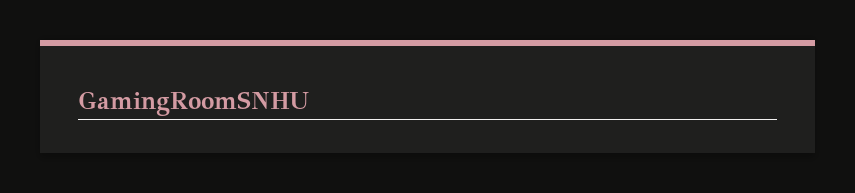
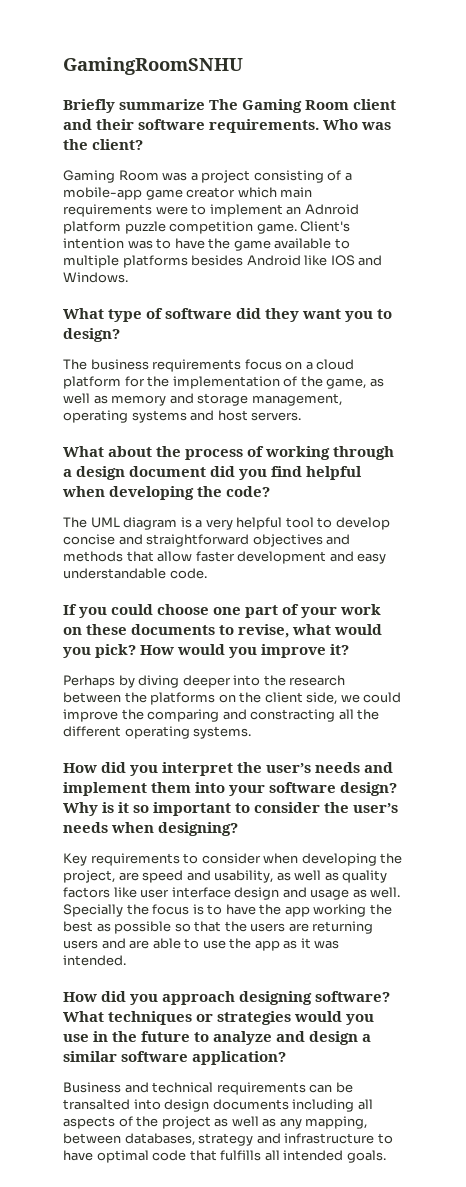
(309, 103) none -> [63,99,397,113] [63,119,392,133] [63,139,144,150] [63,170,352,183] [63,187,313,200] [63,204,359,217] [63,221,351,234] [63,238,350,251] [63,255,383,268] [63,272,128,283] [63,308,393,322] [63,328,120,342] [63,359,355,372] [63,376,384,389] [63,393,342,406] [63,410,302,423] [63,446,395,460] [63,466,363,480] [62,486,271,500] [63,517,390,530] [63,534,351,547] [63,551,387,564] [63,568,207,579] [63,604,382,618] [63,624,383,638] [63,644,350,658] [63,675,346,688] [63,692,402,705] [63,709,380,722] [63,726,252,739] [63,762,394,776] [63,782,398,796] [63,802,399,816] [63,822,239,836] [63,853,403,866] [63,870,388,883] [63,887,401,900] [63,904,392,917] [63,921,374,934] [63,938,340,951] [63,955,126,966] [63,991,391,1005] [63,1011,375,1025] [63,1031,372,1045] [63,1051,287,1065] [63,1082,353,1095] [63,1099,373,1112] [63,1116,368,1129] [63,1133,393,1146] [63,1150,386,1163] // Briefly summarize The Gaming Room client and their software requirements. Who was the client? // Gaming Room was a project consisting of a mobile-app game creator which main requirements were to implement an Adnroid platform puzzle competition game. Client's intention was to have the game available to multiple platforms besides Android like IOS and Windows. // What type of software did they want you to design? // The business requirements focus on a cloud platform for the implementation of the game, as well as memory and storage management, operating systems and host servers. // What about the process of working through a design document did you find helpful when developing the code? // The UML diagram is a very helpful tool to develop concise and straightforward objectives and methods that allow faster development and easy understandable code. // If you could choose one part of your work on these documents to revise, what would you pick? How would you improve it? // Perhaps by diving deeper into the research between the platforms on the client side, we could improve the comparing and constracting all the different operating systems. // How did you interpret the user’s needs and implement them into your software design? Why is it so important to consider the user’s needs when designing? // Key requirements to consider when developing the project, are speed and usability, as well as quality factors like user interface design and usage as well. Specially the focus is to have the app working the best as possible so that the users are returning users and are able to use the app as it was intended. // How did you approach designing software? What techniques or strategies would you use in the future to analyze and design a similar software application? // Business and technical requirements can be transalted into design documents including all aspects of the project as well as any mapping, between databases, strategy and infrastructure to have optimal code that fulfills all intended goals.

